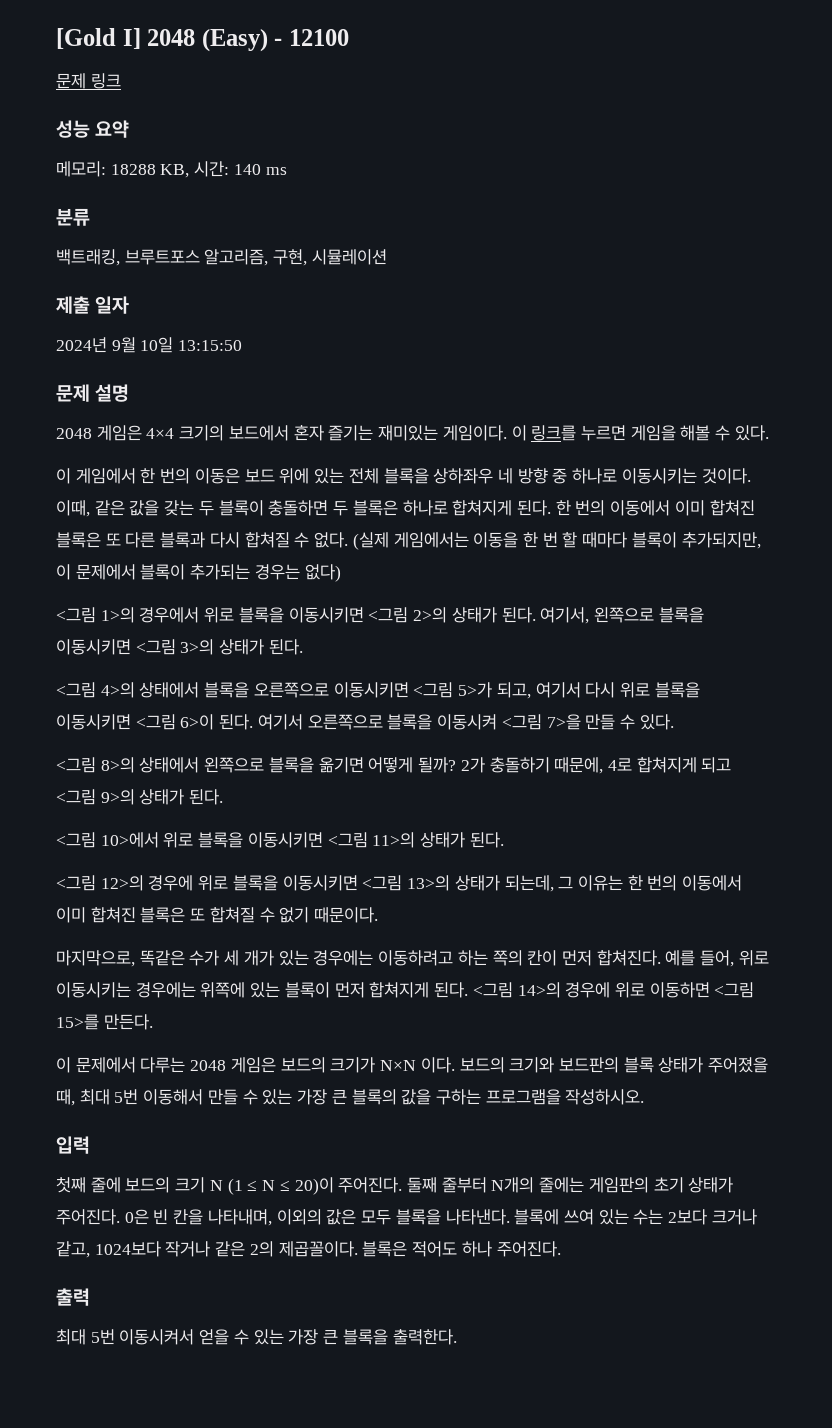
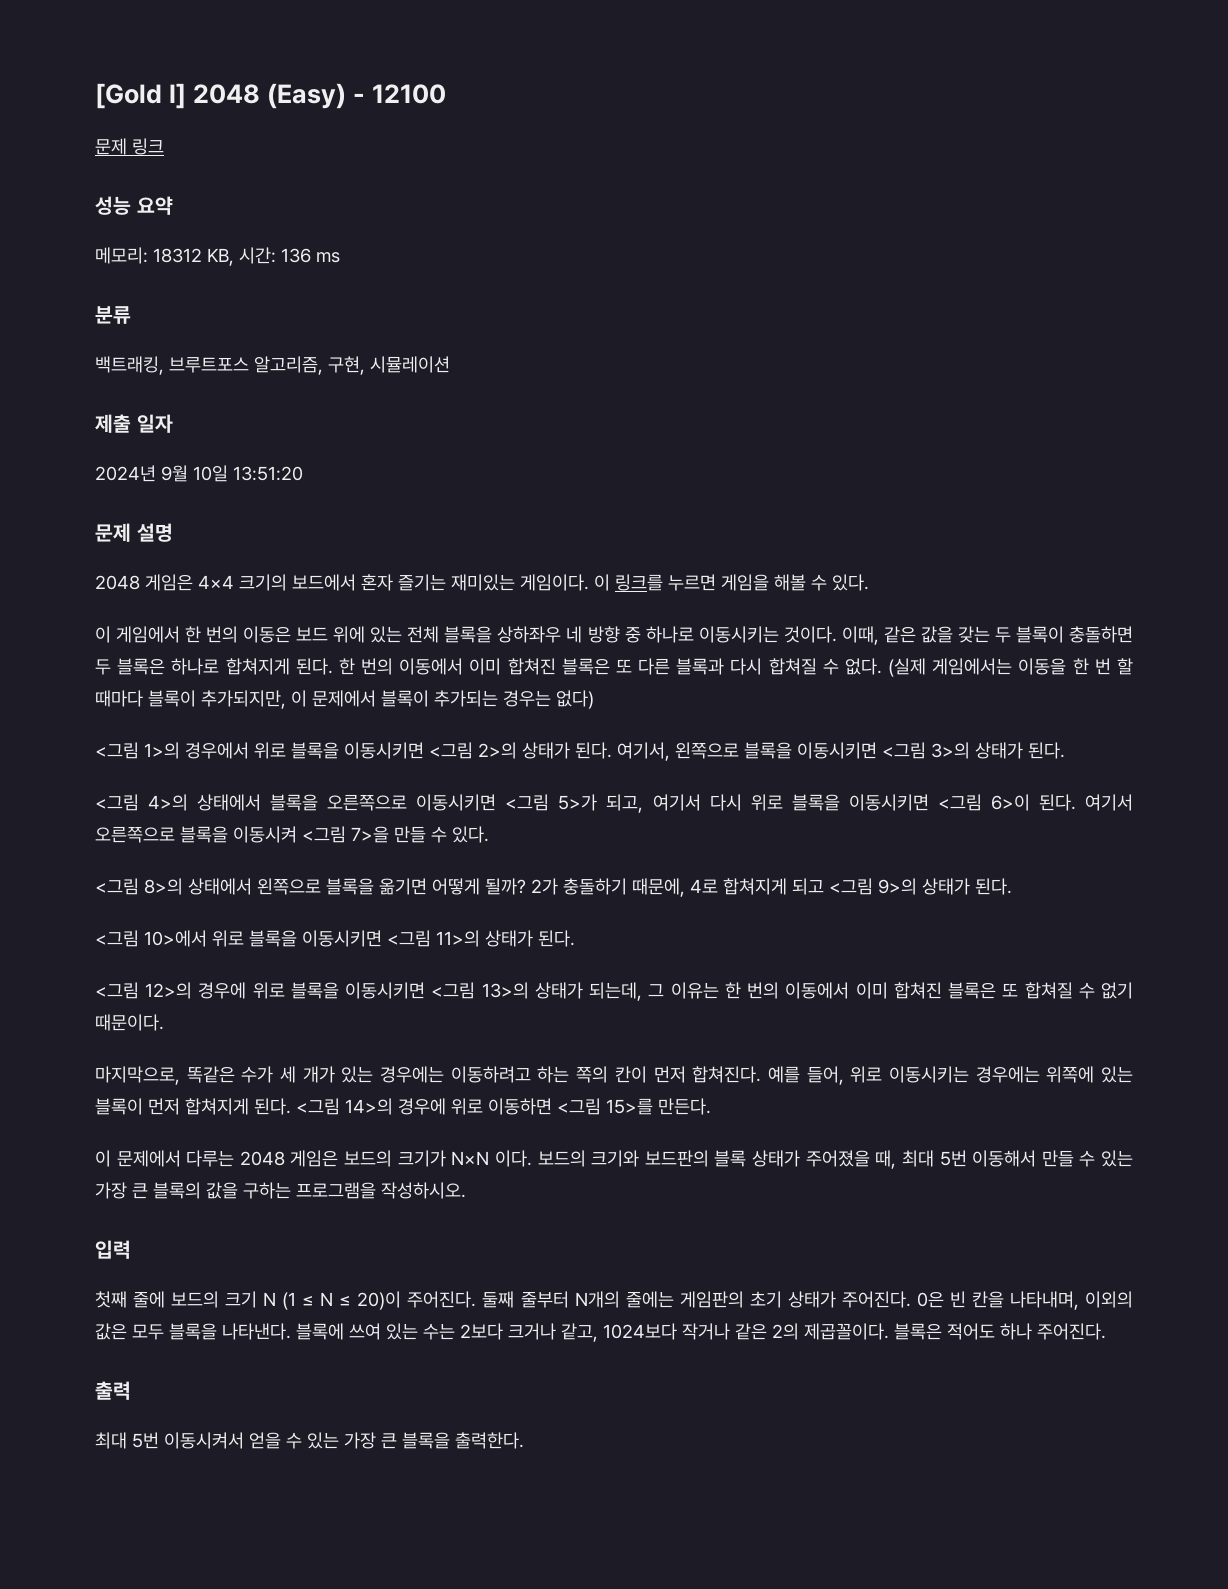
[110,164,156,175] 18288 -> [153,248,202,263] 18312
[233,164,261,175] 140 -> [281,248,311,263] 136
[178,340,243,351] 13:15:50 -> [233,466,303,481] 13:51:20

